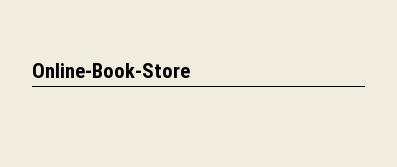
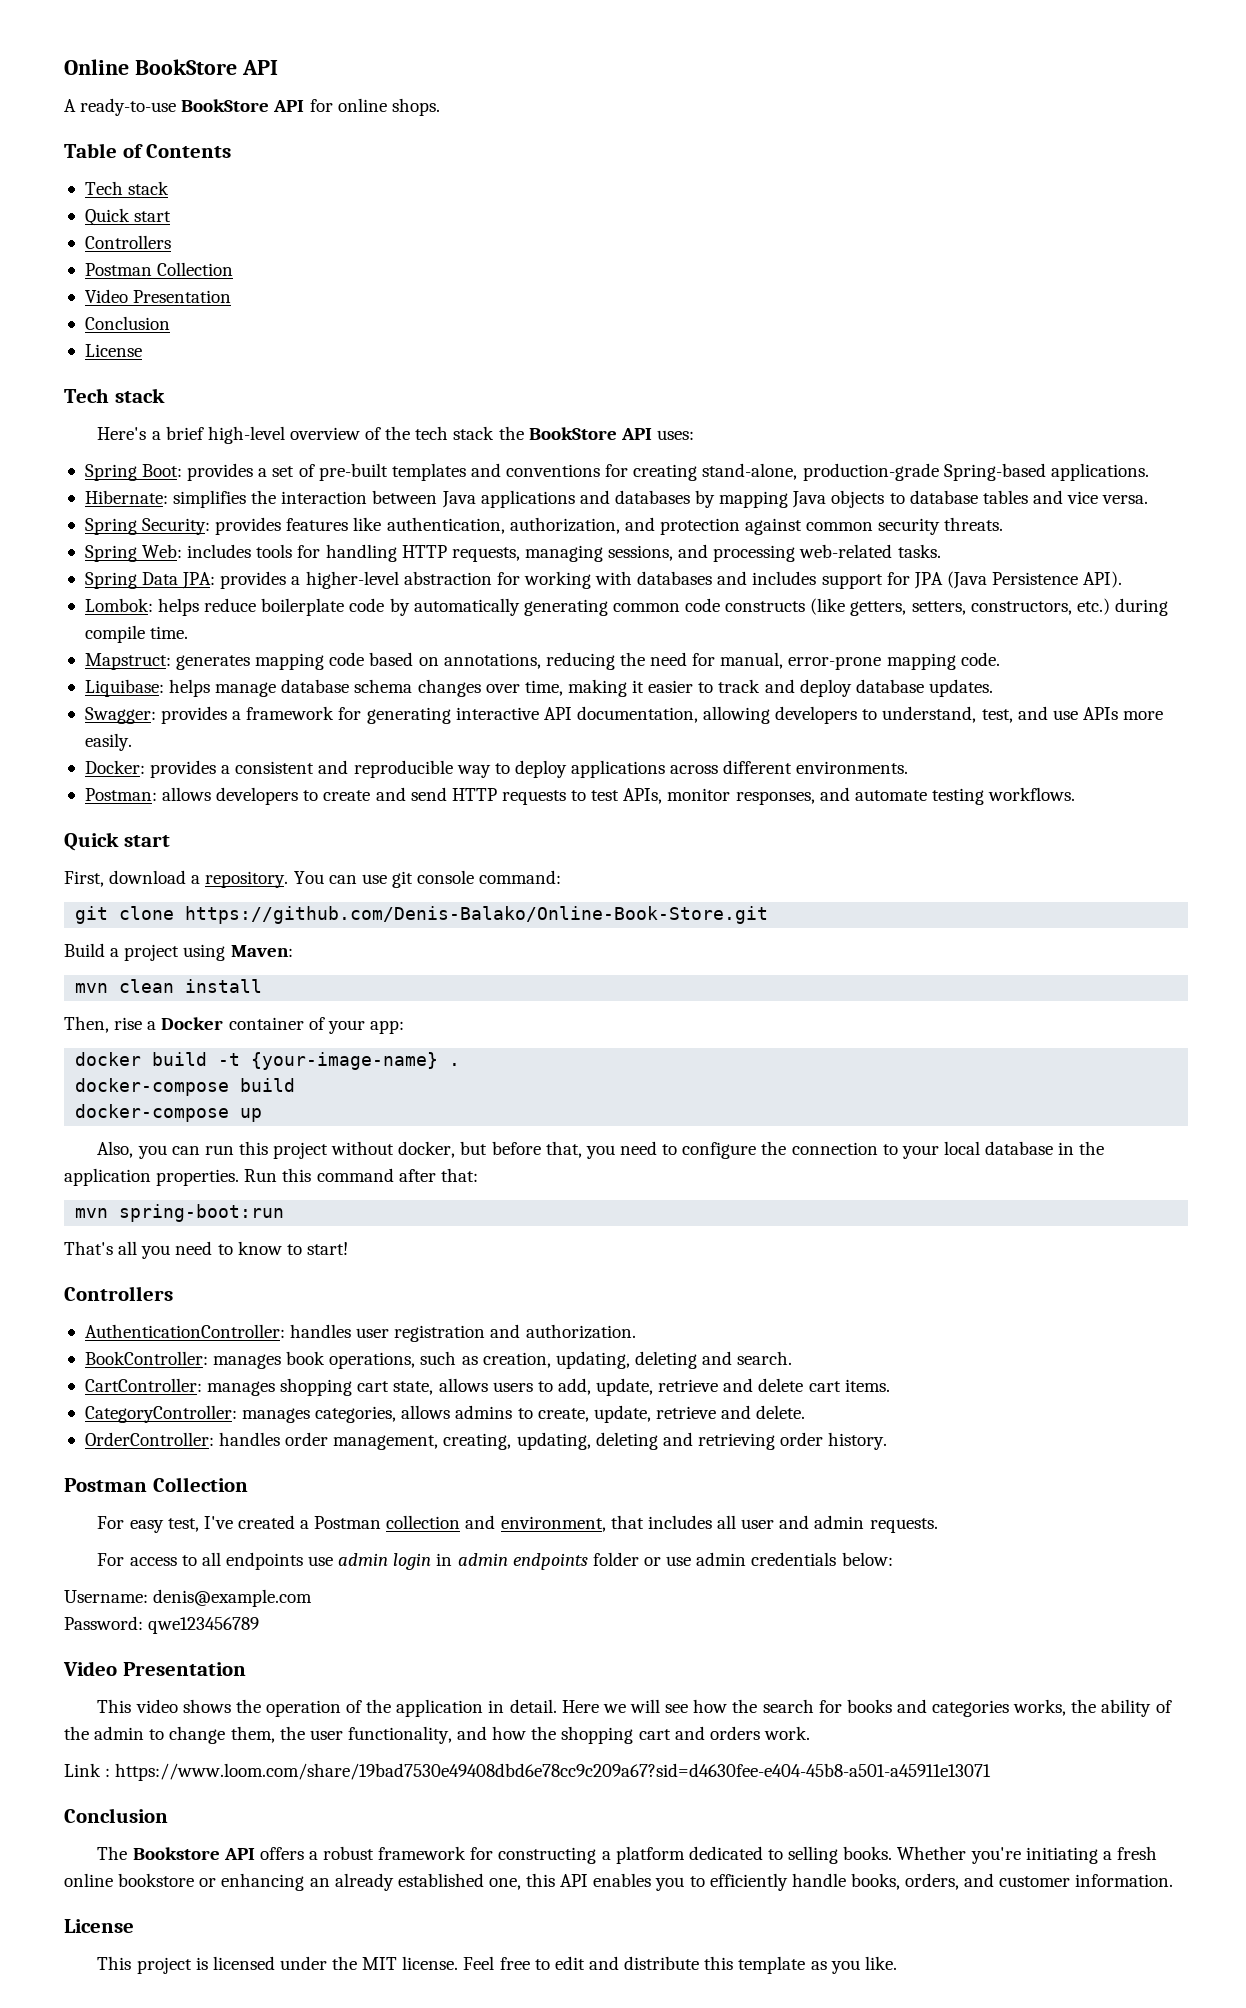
[32,63,190,78] Online-Book-Store -> [64,59,278,75] [64,98,440,116] [64,143,232,158] [84,181,170,195] [84,208,172,226] [84,235,171,249] [84,262,234,276] [84,289,232,303] [84,316,170,330] [84,344,142,357] [64,388,165,403] [97,426,694,444] [84,463,1149,481] [84,490,1149,508] [84,517,1004,535] [84,544,941,562] [84,571,1123,589] [84,598,1168,616] [84,625,189,643] [84,652,1000,670] [84,679,993,697] [84,706,1164,724] [84,733,132,751] [84,760,909,778] [84,787,1076,805] [64,832,170,851] [64,870,562,888] [75,906,769,924] [64,943,293,961] [75,979,263,993] [64,1016,404,1034] [75,1052,461,1070] [75,1078,296,1096] [75,1104,263,1122] [97,1141,1105,1159] [64,1168,478,1186] [75,1204,285,1222] [64,1241,348,1259] [64,1286,173,1301] [84,1324,636,1342] [84,1351,793,1369] [84,1378,890,1396] [84,1405,806,1423] [84,1432,888,1450] [64,1477,248,1492] [97,1515,938,1533] [97,1552,893,1570] [64,1589,313,1607] [64,1616,260,1634] [63,1661,246,1676] [97,1699,1172,1717] [64,1726,810,1744] [64,1763,992,1781] [64,1808,168,1823] [97,1846,1157,1864] [64,1873,1174,1891] [64,1919,134,1933] [97,1956,897,1974] Online BookStore API // A ready-to-use BookStore API for online shops. // Table of Contents // Tech stack // Quick start // Controllers // Postman Collection // Video Presentation // Conclusion // License // Tech stack // Here's a brief high-level overview of the tech stack the BookStore API uses: // Spring Boot: provides a set of pre-built templates and conventions for creating stand-alone, production-grade Spring-based applications. // Hibernate: simplifies the interaction between Java applications and databases by mapping Java objects to database tables and vice versa. // Spring Security: provides features like authentication, authorization, and protection against common security threats. // Spring Web: includes tools for handling HTTP requests, managing sessions, and processing web-related tasks. // Spring Data JPA: provides a higher-level abstraction for working with databases and includes support for JPA (Java Persistence API). // Lombok: helps reduce boilerplate code by automatically generating common code constructs (like getters, setters, constructors, etc.) during compile time. // Mapstruct: generates mapping code based on annotations, reducing the need for manual, error-prone mapping code. // Liquibase: helps manage database schema changes over time, making it easier to track and deploy database updates. // Swagger: provides a framework for generating interactive API documentation, allowing developers to understand, test, and use APIs more easily. // Docker: provides a consistent and reproducible way to deploy applications across different environments. // Postman: allows developers to create and send HTTP requests to test APIs, monitor responses, and automate testing workflows. // Quick start // First, download a repository. You can use git console command: // git clone https://github.com/Denis-Balako/Online-Book-Store.git // Build a project using Maven: // mvn clean install // Then, rise a Docker container of your app: // docker build -t {your-image-name} . // docker-compose build // docker-compose up // Also, you can run this project without docker, but before that, you need to configure the connection to your local database in the application properties. Run this command after that: // mvn spring-boot:run // That's all you need to know to start! // Controllers // AuthenticationController: handles user registration and authorization. // BookController: manages book operations, such as creation, updating, deleting and search. // CartController: manages shopping cart state, allows users to add, update, retrieve and delete cart items. // CategoryController: manages categories, allows admins to create, update, retrieve and delete. // OrderController: handles order management, creating, updating, deleting and retrieving order history. // Postman Collection // For easy test, I've created a Postman collection and environment, that includes all user and admin requests. // For access to all endpoints use admin login in admin endpoints folder or use admin credentials below: // Username: denis@example.com // Password: qwe123456789 // Video Presentation // This video shows the operation of the application in detail. Here we will see how the search for books and categories works, the ability of the admin to change them, the user functionality, and how the shopping cart and orders work. // Link : https://www.loom.com/share/19bad7530e49408dbd6e78cc9c209a67?sid=d4630fee-e404-45b8-a501-a45911e13071 // Conclusion // The Bookstore API offers a robust framework for constructing a platform dedicated to selling books. Whether you're initiating a fresh online bookstore or enhancing an already established one, this API enables you to efficiently handle books, orders, and customer information. // License // This project is licensed under the MIT license. Feel free to edit and distribute this template as you like.

